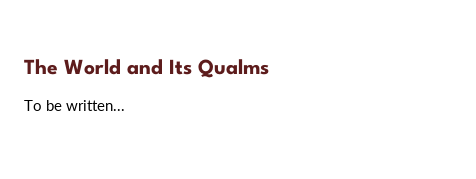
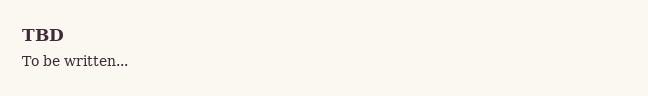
[24,59,269,78] The World and Its Qualms -> [22,29,64,41] TBD

